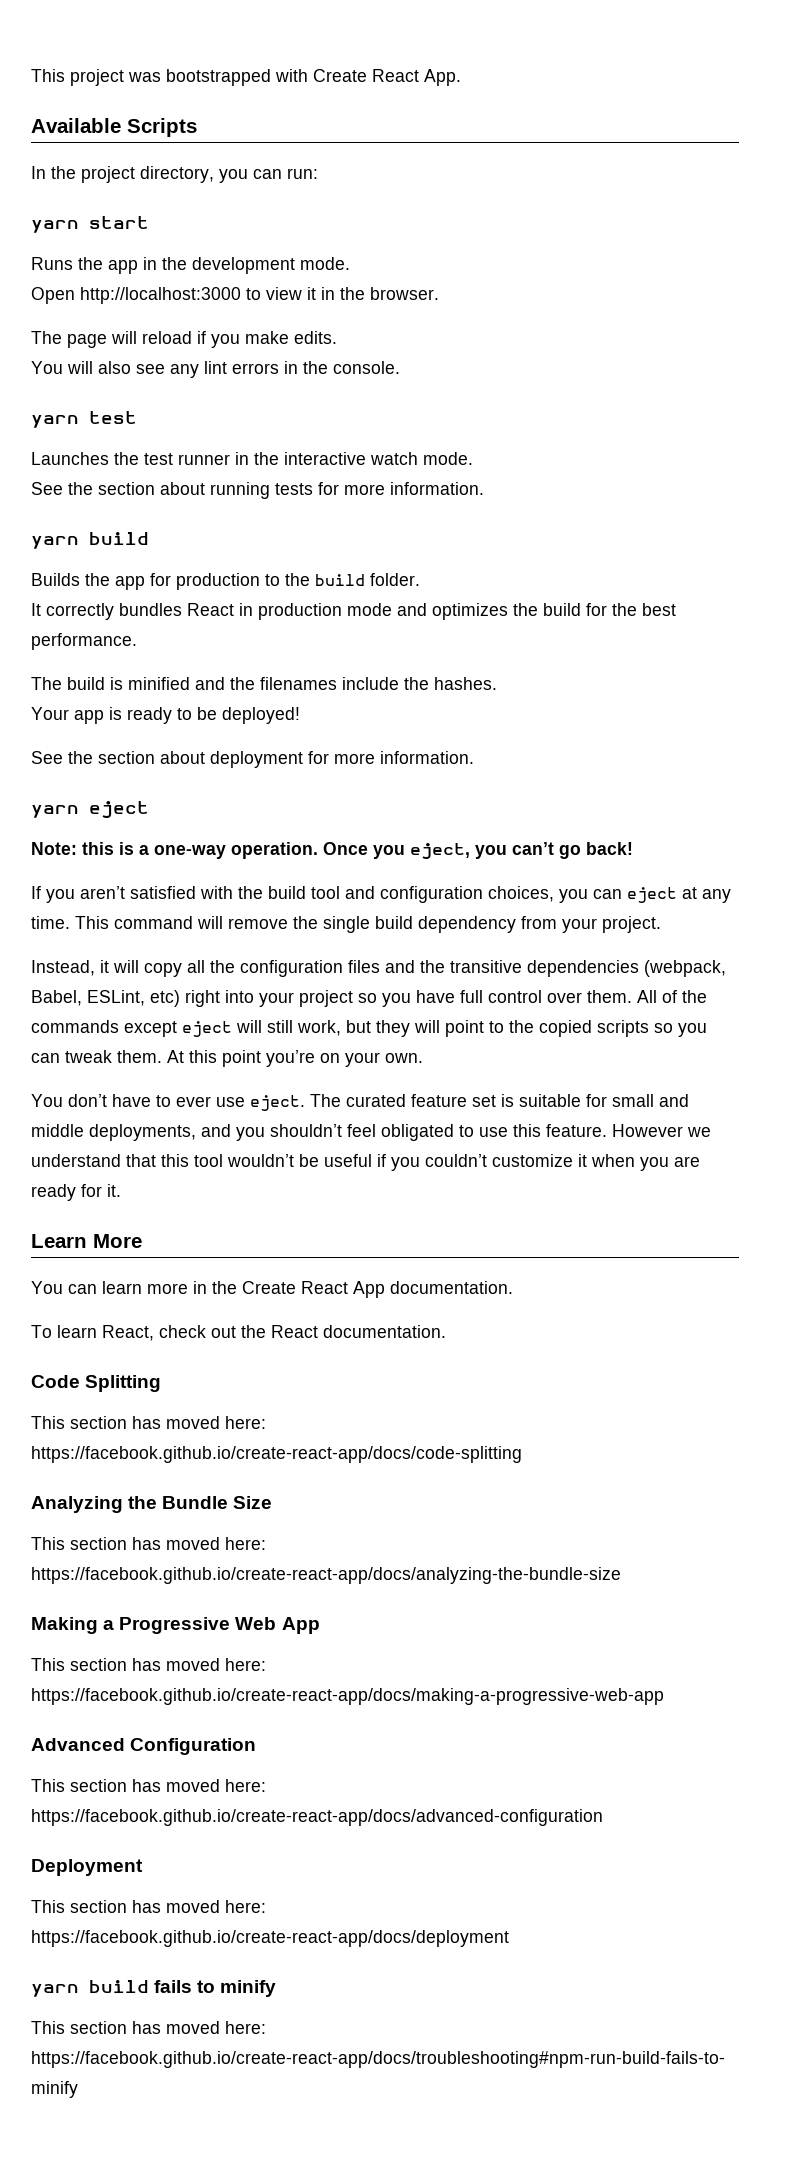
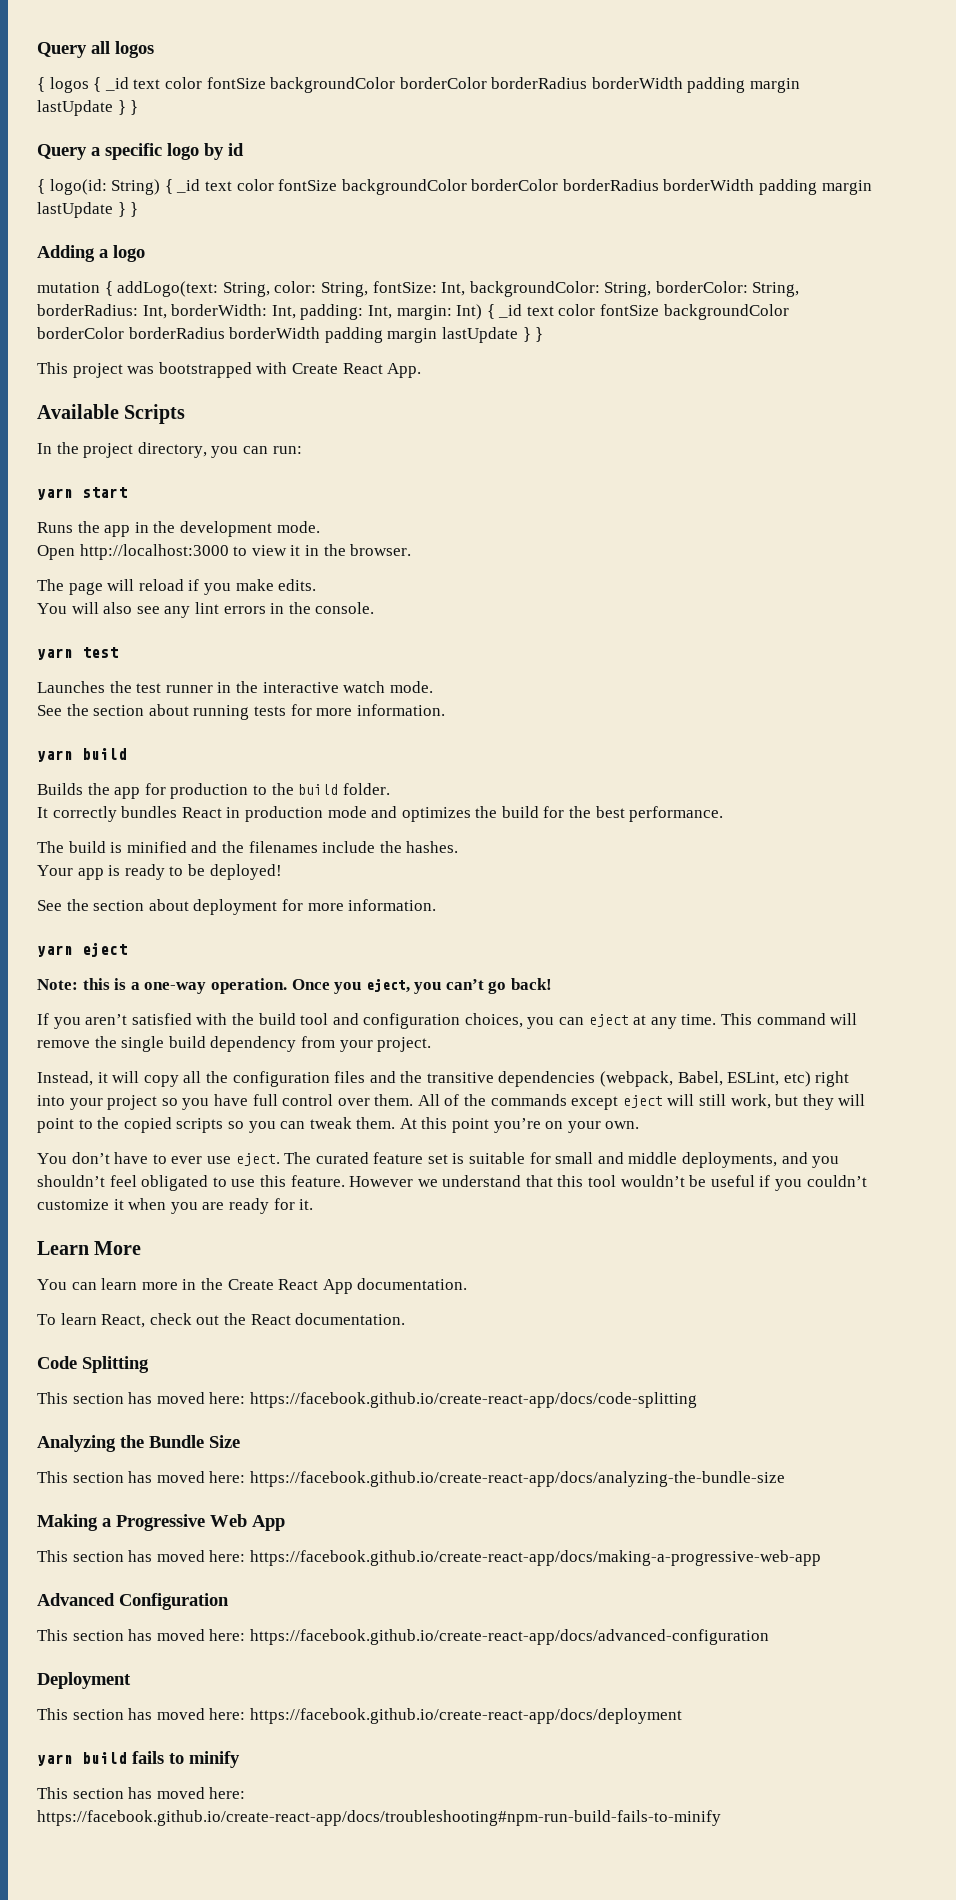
(31, 75) none -> [37,41,154,58] [37,77,801,93] [37,100,139,116] [37,143,244,160] [37,179,872,195] [37,202,139,218] [37,245,145,262] [37,281,800,297] [37,304,789,320] [37,327,544,343] Query all logos // { logos { _id text color fontSize backgroundColor borderColor borderRadius borderWidth padding margin lastUpdate } } // Query a specific logo by id // { logo(id: String) { _id text color fontSize backgroundColor borderColor borderRadius borderWidth padding margin lastUpdate } } // Adding a logo // mutation { addLogo(text: String, color: String, fontSize: Int, backgroundColor: String, borderColor: String, borderRadius: Int, borderWidth: Int, padding: Int, margin: Int) { _id text color fontSize backgroundColor borderColor borderRadius borderWidth padding margin lastUpdate } } //

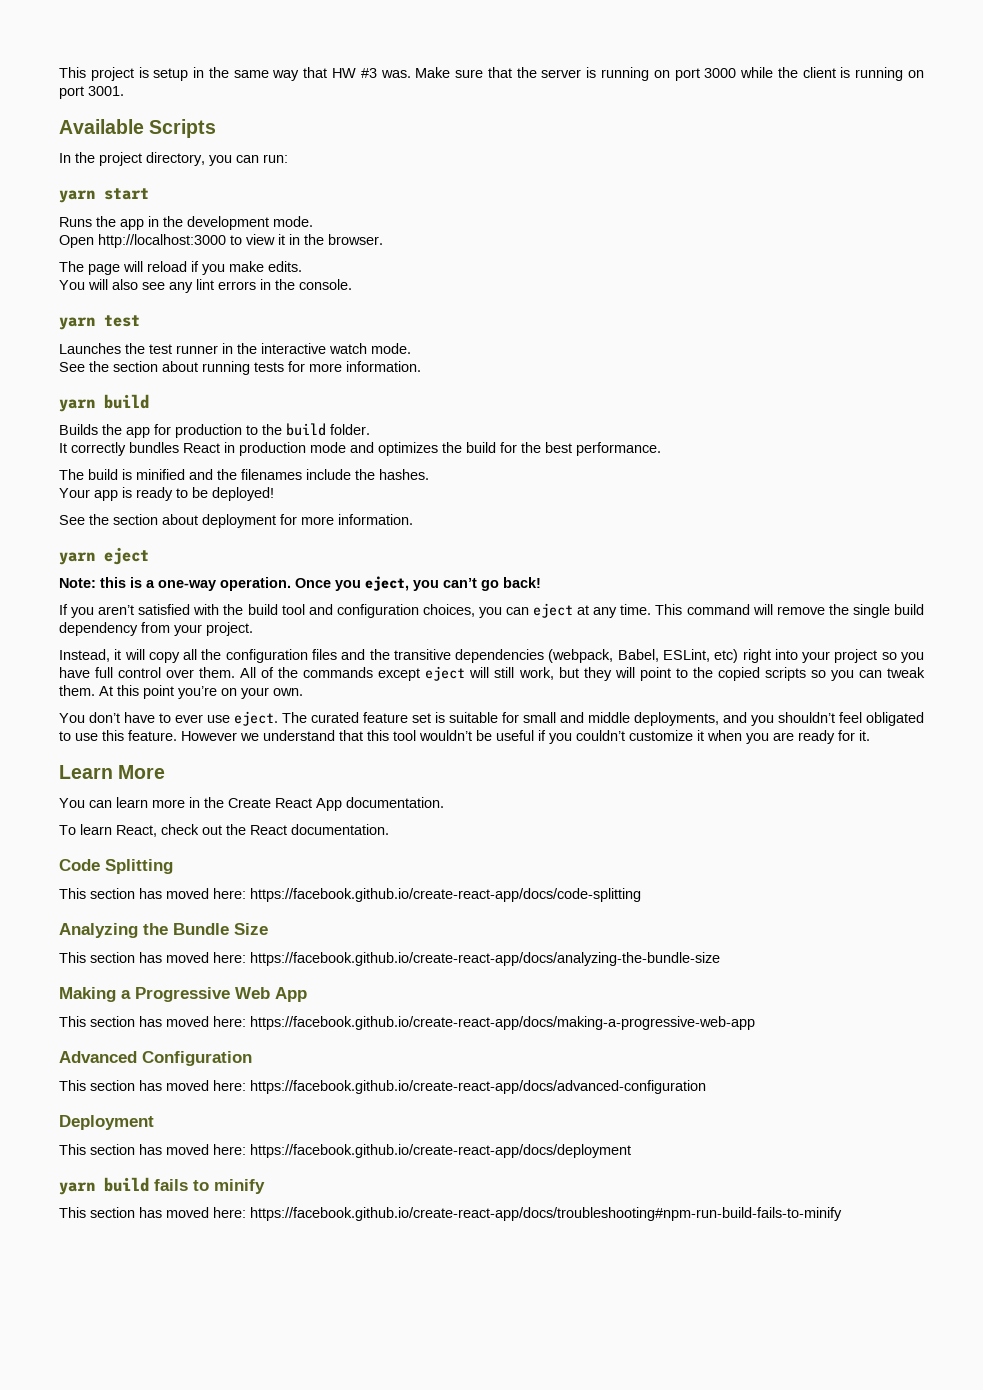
[37,41,154,58] [37,77,801,93] [37,100,139,116] [37,143,244,160] [37,179,872,195] [37,202,139,218] [37,245,145,262] [37,281,800,297] [37,304,789,320] [37,327,544,343] [37,362,422,378] Query all logos // { logos { _id text color fontSize backgroundColor borderColor borderRadius borderWidth padding margin lastUpdate } } // Query a specific logo by id // { logo(id: String) { _id text color fontSize backgroundColor borderColor borderRadius borderWidth padding margin lastUpdate } } // Adding a logo // mutation { addLogo(text: String, color: String, fontSize: Int, backgroundColor: String, borderColor: String, borderRadius: Int, borderWidth: Int, padding: Int, margin: Int) { _id text color fontSize backgroundColor borderColor borderRadius borderWidth padding margin lastUpdate } } // This project was bootstrapped with Create React App. -> [59,67,925,81] [59,86,124,99] This project is setup in the same way that HW #3 was. Make sure that the server is running on port 3000 while the client is running on port 3001.

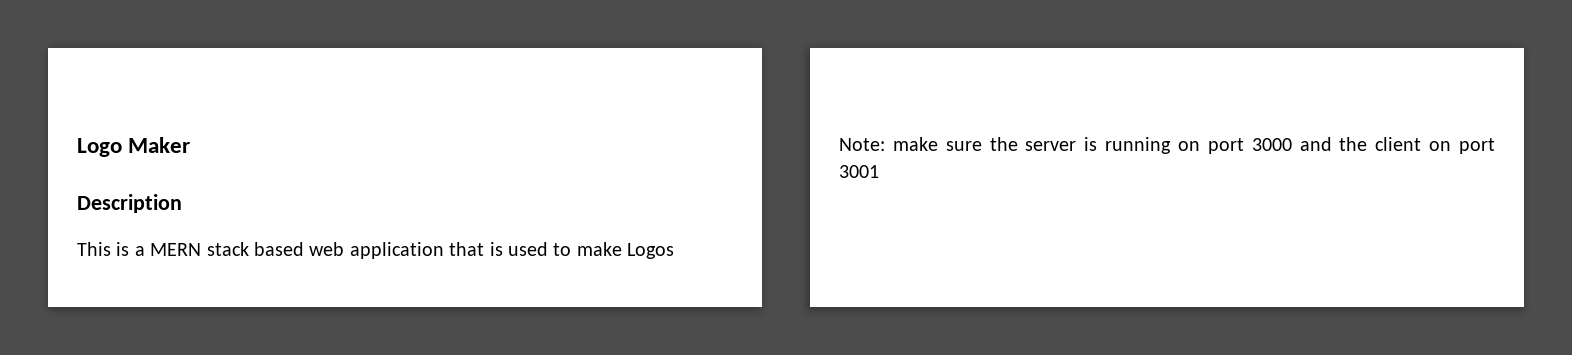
[59,67,512,81] This project is setup in the same way that HW #3 was. Make sure that -> [77,137,191,157] [77,194,182,213] [77,242,675,259] [839,137,982,151] Logo Maker // Description // This is a MERN stack based web application that is used to make Logos // Note: make sure
[740,67,774,78] while -> [1299,137,1332,151] and
[840,67,925,81] [59,86,124,99] [59,119,217,138] [59,152,288,166] [59,188,149,203] [59,216,313,230] [59,234,383,248] [59,261,302,275] [59,279,352,293] [59,315,140,330] [59,343,411,354] [59,361,421,375] [59,394,149,412] [59,423,370,438] [59,442,661,456] [59,469,429,480] [59,487,274,501] [59,514,413,528] [59,547,149,565] [59,576,541,591] [59,603,924,618] [59,622,253,636] [59,649,925,663] [59,666,925,681] [59,685,303,699] [59,711,924,726] [59,730,870,744] [59,765,166,779] [59,797,444,811] [59,824,389,837] [59,859,173,874] [59,888,641,902] [59,923,268,938] [59,952,720,966] [59,987,307,1002] [59,1016,755,1030] [59,1051,252,1066] [59,1080,706,1094] [59,1115,154,1130] [59,1144,631,1158] [59,1177,265,1195] [59,1207,842,1221] is running on port 3001. // Available Scripts // In the project directory, you can run: // yarn start // Runs the app in the development mode. // Open http://localhost:3000 to view it in the browser. // The page will reload if you make edits. // You will also see any lint errors in the console. // yarn test // Launches the test runner in the interactive watch mode. // See the section about running tests for more information. // yarn build // Builds the app for production to the build folder. // It correctly bundles React in production mode and optimizes the build for the best performance. // The build is minified and the filenames include the hashes. // Your app is ready to be deployed! // See the section about deployment for more information. // yarn eject // Note: this is a one-way operation. Once you eject, you can’t go back! // If you aren’t satisfied with the build tool and configuration choices, you can eject at any time. This command will remove the single build dependency from your project. // Instead, it will copy all the configuration files and the transitive dependencies (webpack, Babel, ESLint, etc) right into your project so you have full control over them. All of the commands except eject will still work, but they will point to the copied scripts so you can tweak them. At this point you’re on your own. // You don’t have to ever use eject. The curated feature set is suitable for small and middle deployments, and you shouldn’t feel obligated to use this feature. However we understand that this tool wouldn’t be useful if you couldn’t customize it when you are ready for it. // Learn More // You can learn more in the Create React App documentation. // To learn React, check out the React documentation. // Code Splitting // This section has moved here: https://facebook.github.io/create-react-app/docs/code-splitting // Analyzing the Bundle Size // This section has moved here: https://facebook.github.io/create-react-app/docs/analyzing-the-bundle-size // Making a Progressive Web App // This section has moved here: https://facebook.github.io/create-react-app/docs/making-a-progressive-web-app // Advanced Configuration // This section has moved here: https://facebook.github.io/create-react-app/docs/advanced-configuration // Deployment // This section has moved here: https://facebook.github.io/create-react-app/docs/deployment // yarn build fails to minify // This section has moved here: https://facebook.github.io/create-react-app/docs/troubleshooting#npm-run-build-fails-to-minify -> [1429,138,1495,154] [839,165,879,178] on port 3001

